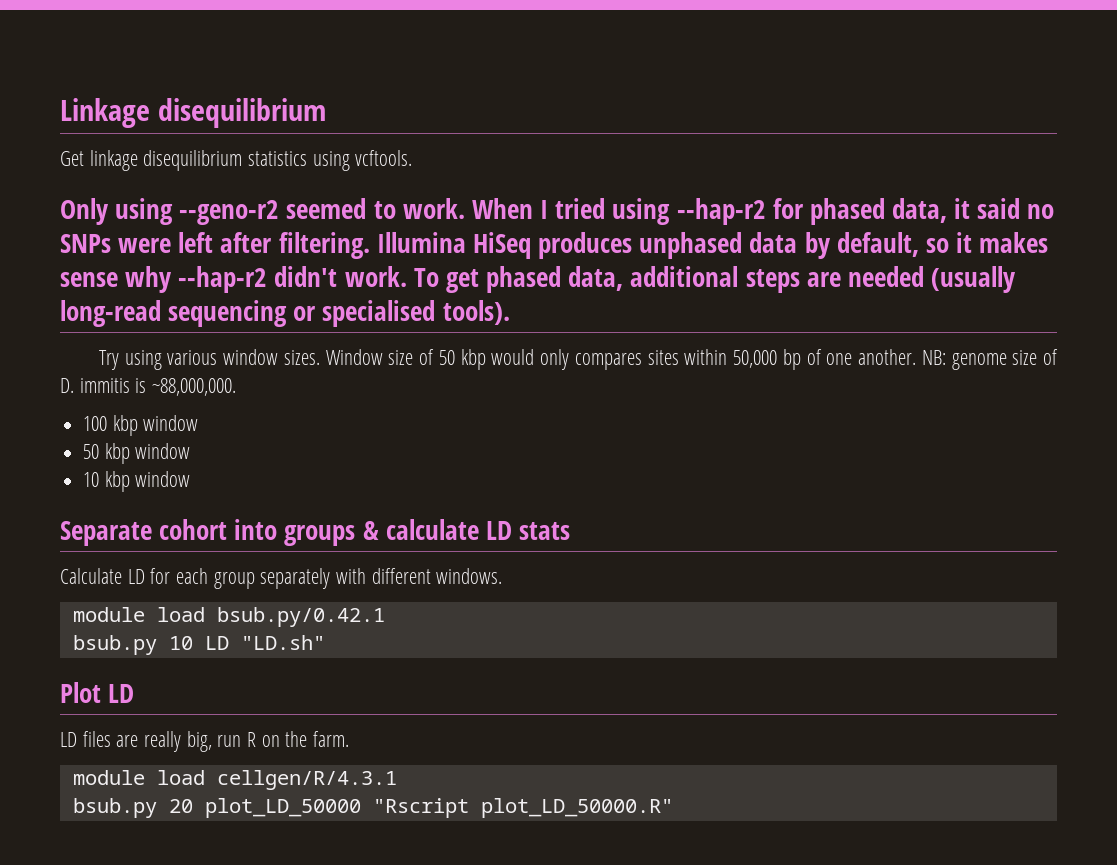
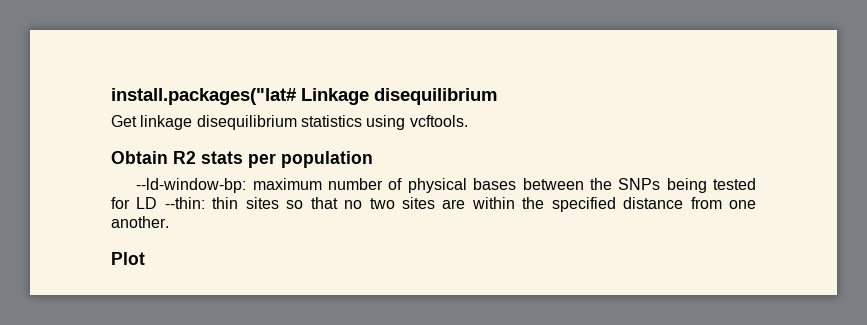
(60, 113) none -> [111,88,296,105] install.packages("lat#
[60,198,1055,225] [60,232,1049,259] [60,266,1017,293] [60,300,510,327] [98,349,1058,370] [60,378,236,396] [83,415,199,436] [83,443,191,464] [83,471,191,492] [60,519,571,546] [60,568,503,589] [72,607,385,627] [72,635,325,655] [60,682,135,703] [60,731,350,752] [72,770,397,790] [72,798,673,818] Only using --geno-r2 seemed to work. When I tried using --hap-r2 for phased data, it said no SNPs were left after filtering. Illumina HiSeq produces unphased data by default, so it makes sense why --hap-r2 didn't work. To get phased data, additional steps are needed (usually long-read sequencing or specialised tools). // Try using various window sizes. Window size of 50 kbp would only compares sites within 50,000 bp of one another. NB: genome size of D. immitis is ~88,000,000. // 100 kbp window // 50 kbp window // 10 kbp window // Separate cohort into groups & calculate LD stats // Calculate LD for each group separately with different windows. // module load bsub.py/0.42.1 // bsub.py 10 LD "LD.sh" // Plot LD // LD files are really big, run R on the farm. // module load cellgen/R/4.3.1 // bsub.py 20 plot_LD_50000 "Rscript plot_LD_50000.R" -> [111,151,373,168] [136,178,757,193] [111,197,756,212] [111,216,169,228] [111,252,145,265] Obtain R2 stats per population // --ld-window-bp: maximum number of physical bases between the SNPs being tested for LD --thin: thin sites so that no two sites are within the specified distance from one another. // Plot

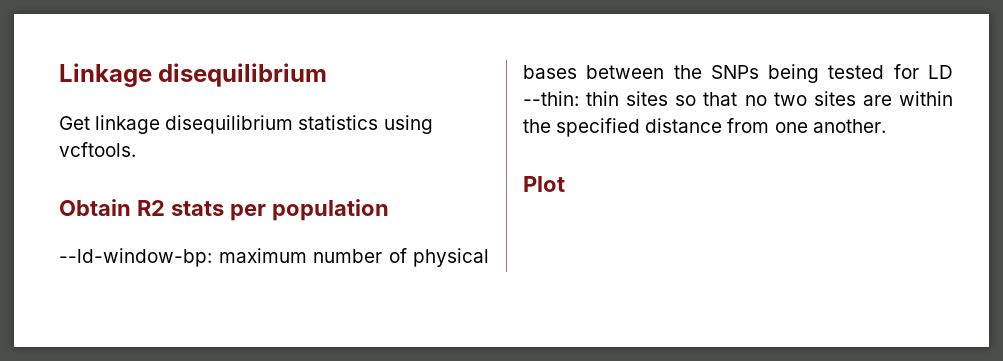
[111,88,296,105] install.packages("lat# -> (59, 75) none

